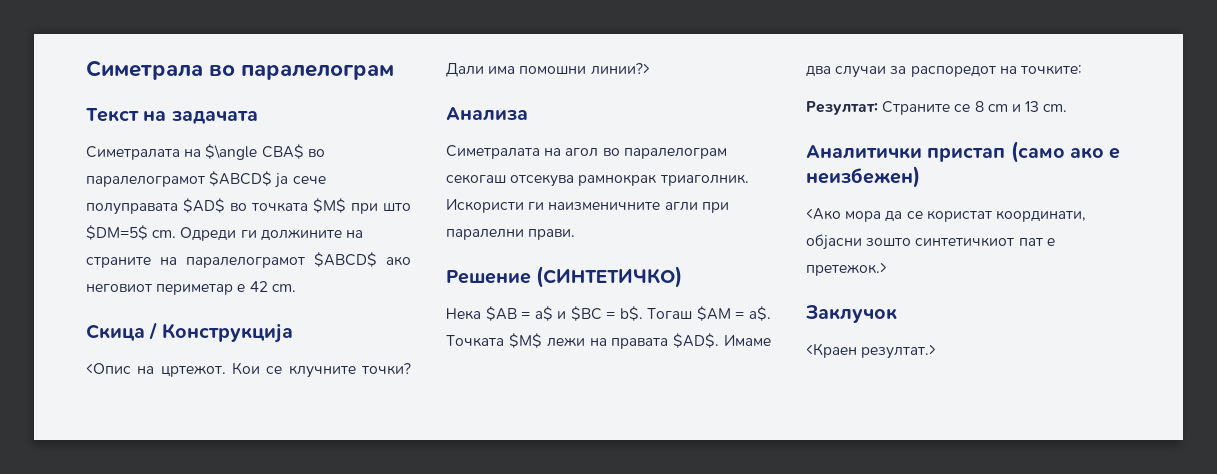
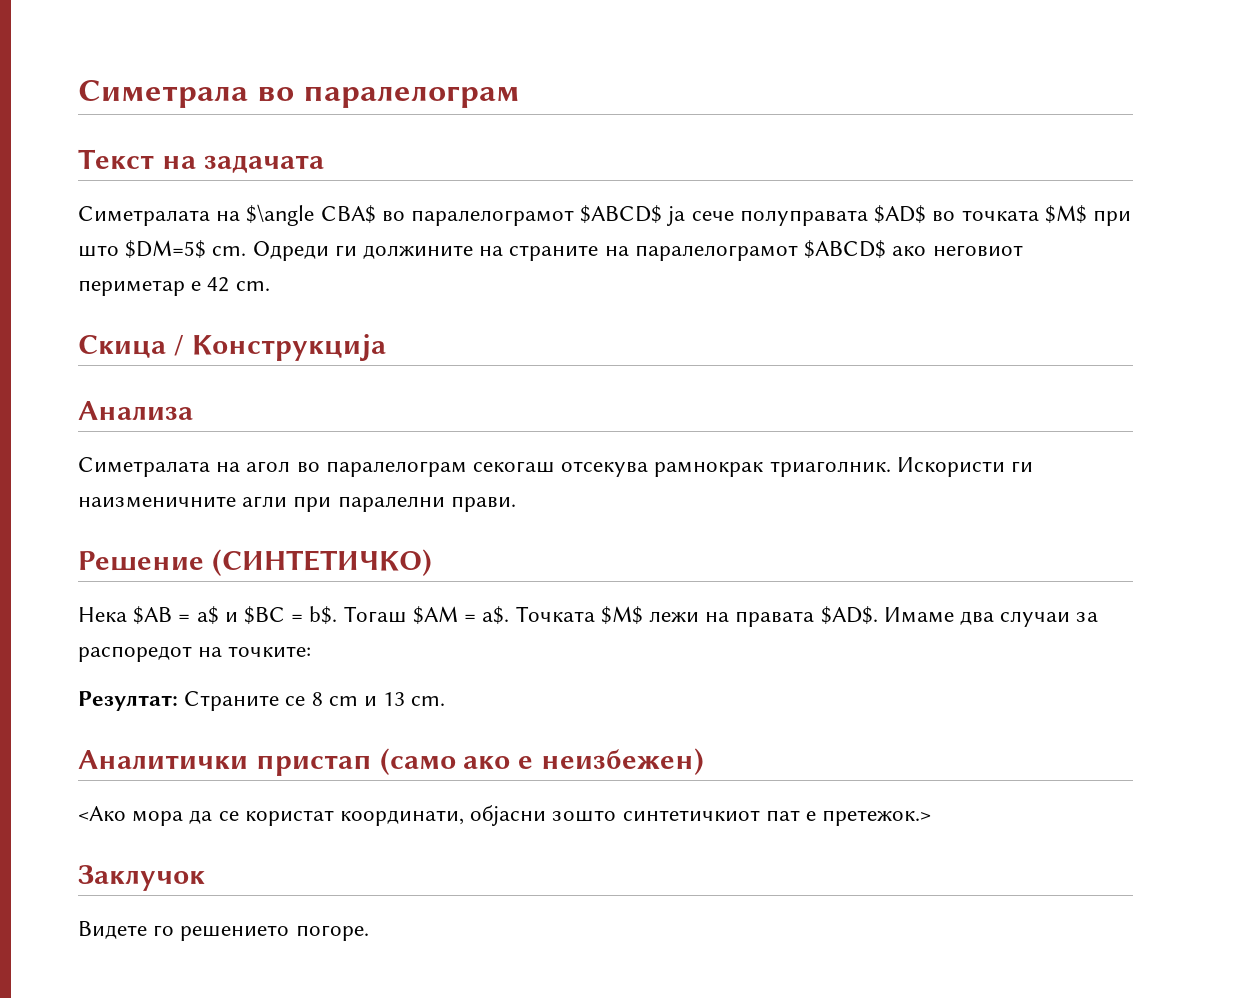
[86,362,411,378] [446,63,650,77] // <Опис на цртежот. Кои се клучните точки? Дали има помошни линии?> -> (386, 347) none
[806,343,937,359] <Краен резултат.> -> [78,921,369,941] Видете го решението погоре.

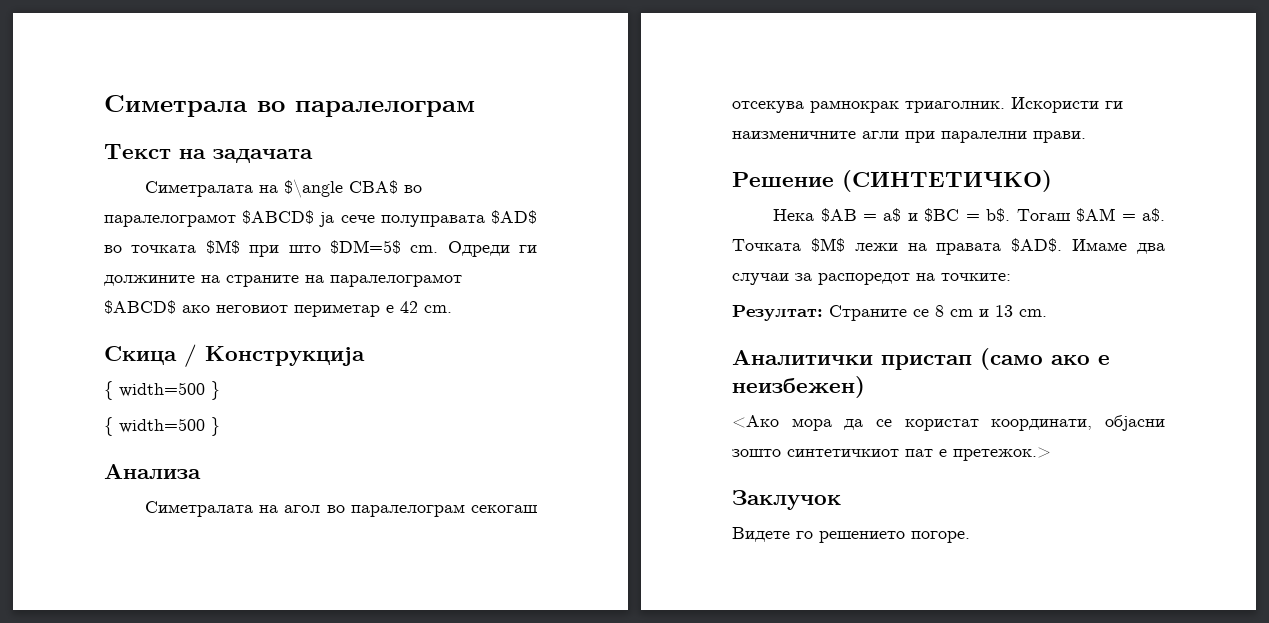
(386, 347) none -> [104,381,220,400] [104,417,220,436] // { width=500 } // { width=500 }

